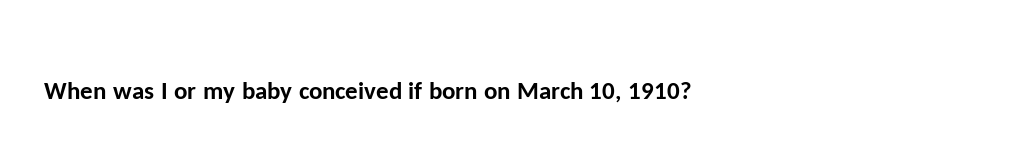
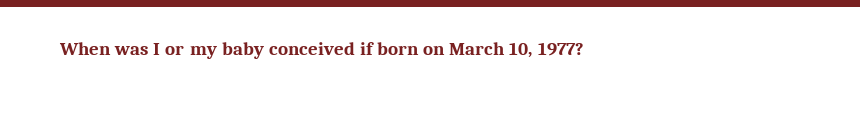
[628,82,692,99] 1910? -> [537,42,584,56] 1977?

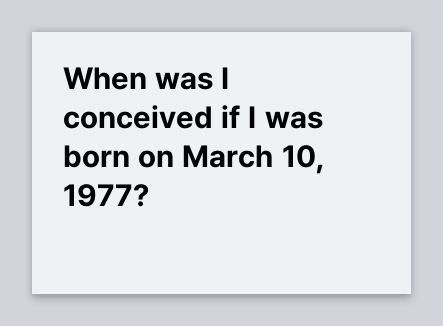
[165,42,374,59] or my baby conceived if -> [63,105,323,129] conceived if I was

